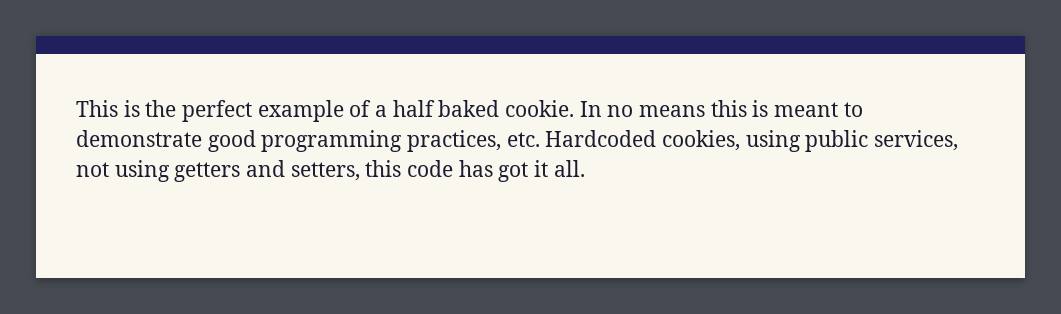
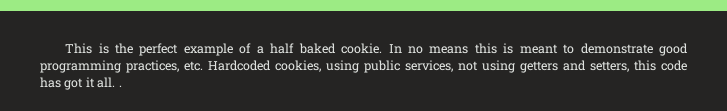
(585, 168) none -> [118,85,122,87] .

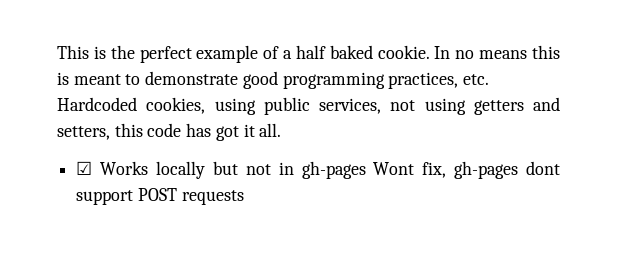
[118,85,122,87] . -> [76,161,560,179] [76,188,244,205] // ☑ Works locally but not in gh-pages Wont fix, gh-pages dont support POST requests

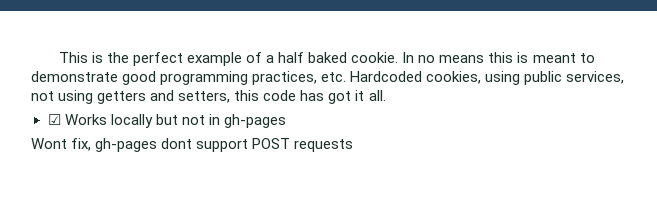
(366, 170) none -> (286, 121) //

